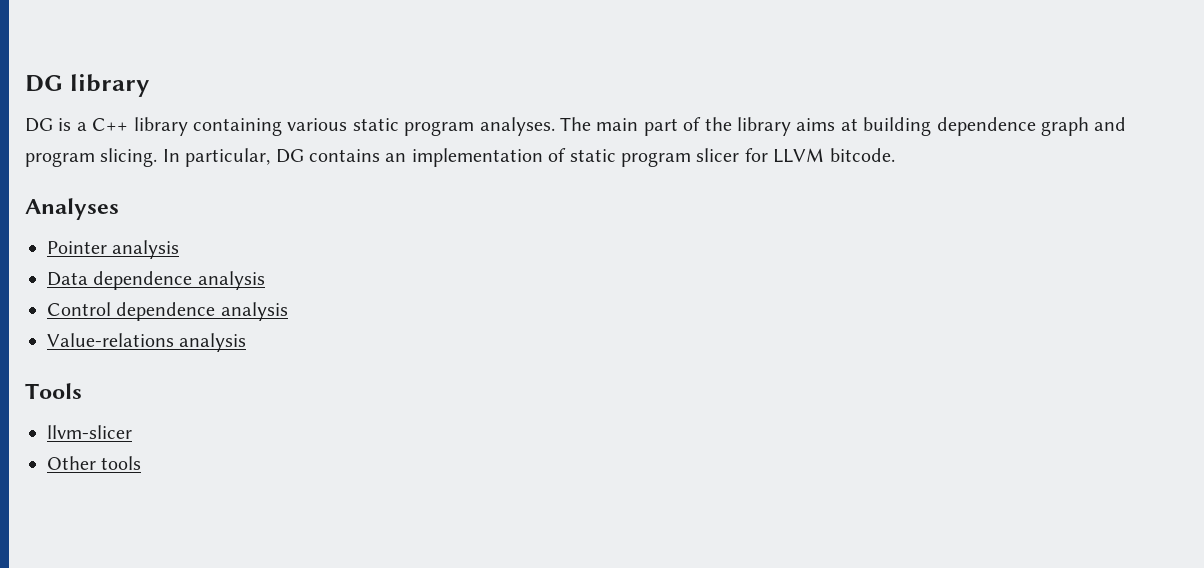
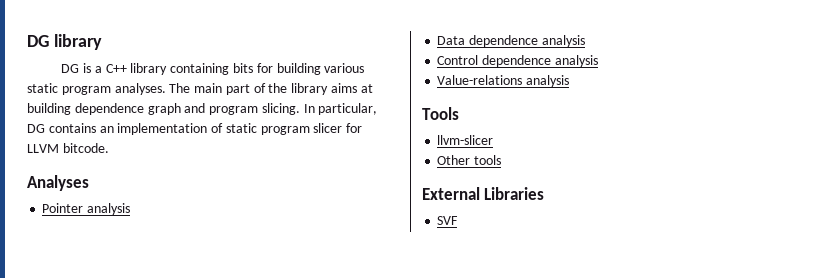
(282, 127) none -> [233,63,321,75] bits for building
(142, 463) none -> [422,187,545,200] [437,216,459,225] // External Libraries // SVF

